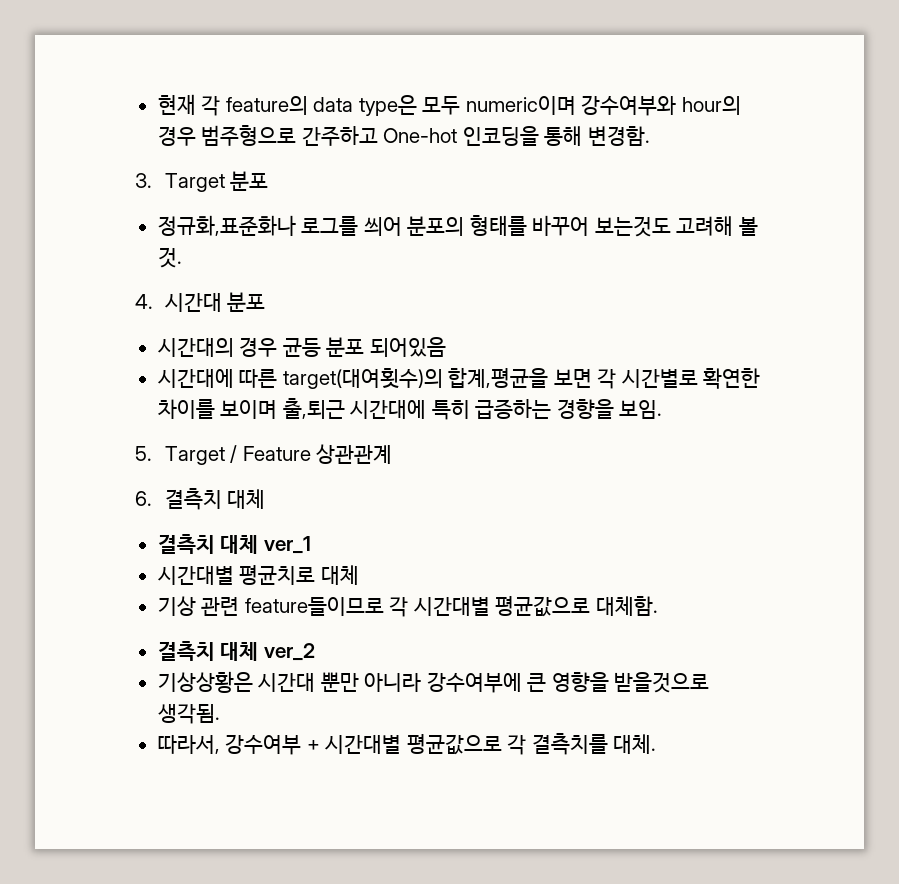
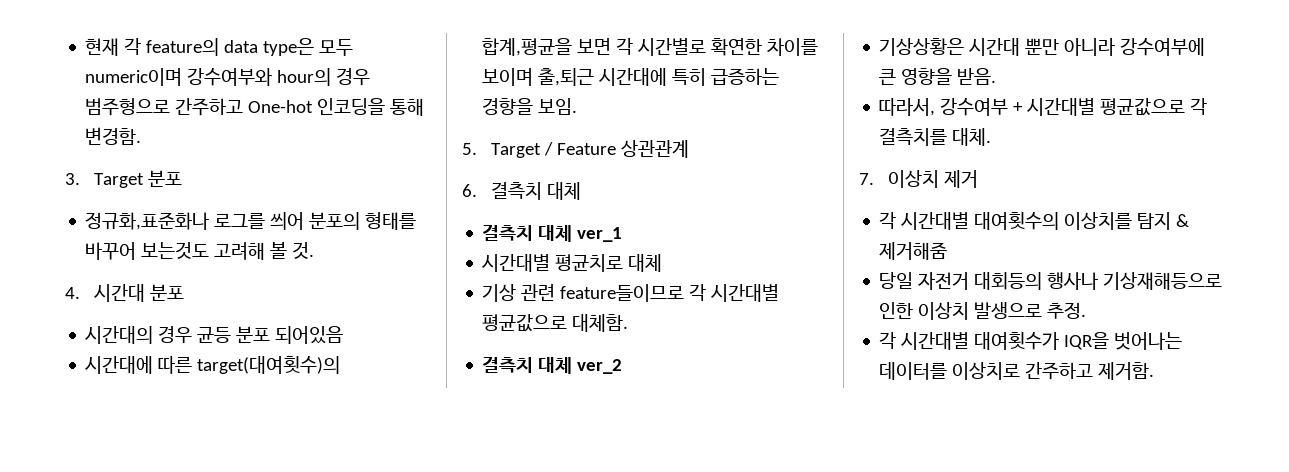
[614,672,710,693] [157,704,220,724] 받을것으로 생각됨. -> [957,68,997,85] 받음.
(657, 744) none -> [859,170,979,188] [879,212,1190,230] [879,242,948,260] [879,272,1223,290] [879,302,1087,320] [879,332,1183,350] [879,362,1155,380] // 7. 이상치 제거 // 각 시간대별 대여횟수의 이상치를 탐지 & 제거해줌 // 당일 자전거 대회등의 행사나 기상재해등으로 인한 이상치 발생으로 추정. // 각 시간대별 대여횟수가 IQR을 벗어나는 데이터를 이상치로 간주하고 제거함.

